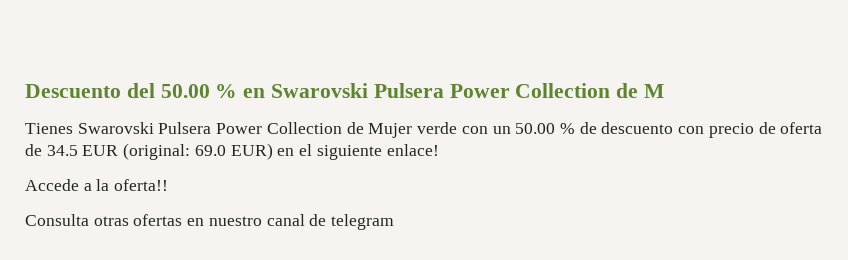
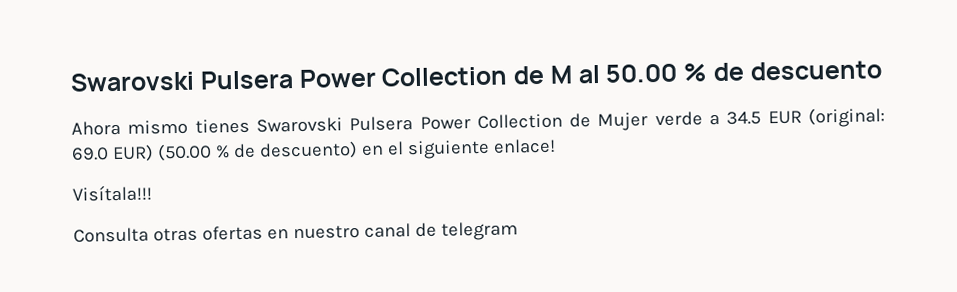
[25,83,266,98] Descuento del 50.00 % en -> (70, 81) none
[25,123,73,134] // Tienes -> [577,60,882,84] [71,118,250,136] al 50.00 % de descuento // Ahora mismo tienes
[461,122,823,138] [25,144,42,156] con un 50.00 % de descuento con precio de oferta de -> [709,113,721,126] a
(273, 151) none -> [156,141,358,162] (50.00 % de descuento)
[25,179,169,191] Accede a la oferta!! -> [72,184,152,202] Visítala!!!

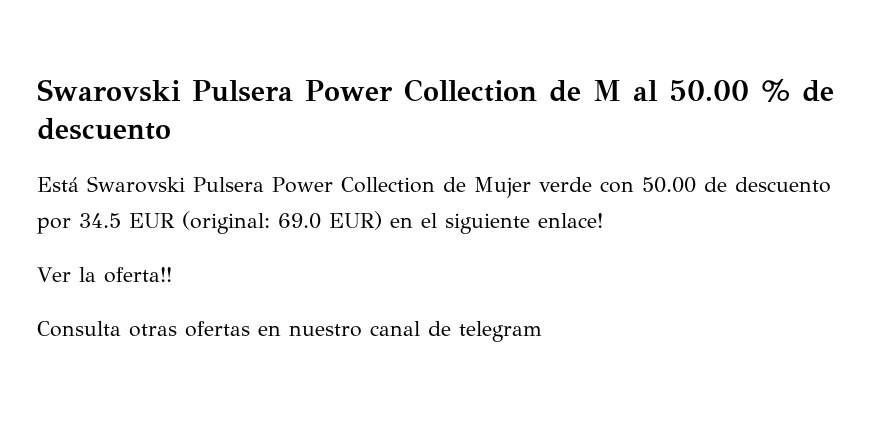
[71,118,250,136] Ahora mismo tienes -> [37,177,79,192] Está
[709,113,721,126] a -> [599,177,831,193] [37,217,71,234] con 50.00 de descuento por
[156,141,358,162] (50.00 % de descuento) -> (382, 220) none
[72,184,152,202] Visítala!!! -> [37,267,172,283] Ver la oferta!!

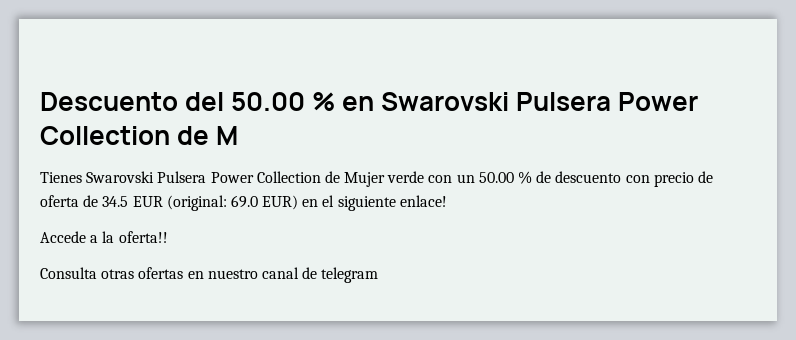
(37, 90) none -> [40,92,375,111] Descuento del 50.00 % en
[632,79,834,102] [37,118,171,140] [37,177,79,192] al 50.00 % de descuento // Está -> [40,172,82,183] // Tienes
[641,177,831,193] [37,217,71,234] 50.00 de descuento por -> [456,171,713,187] [40,195,99,207] un 50.00 % de descuento con precio de oferta de
[37,267,71,282] Ver -> [40,231,99,243] Accede a

